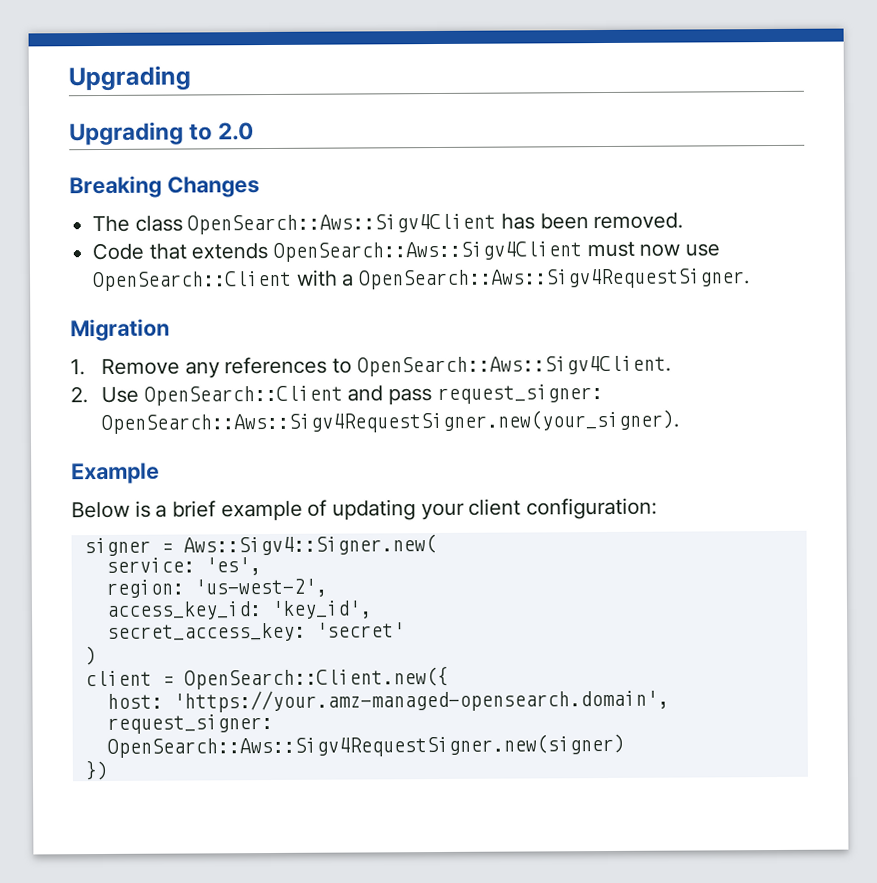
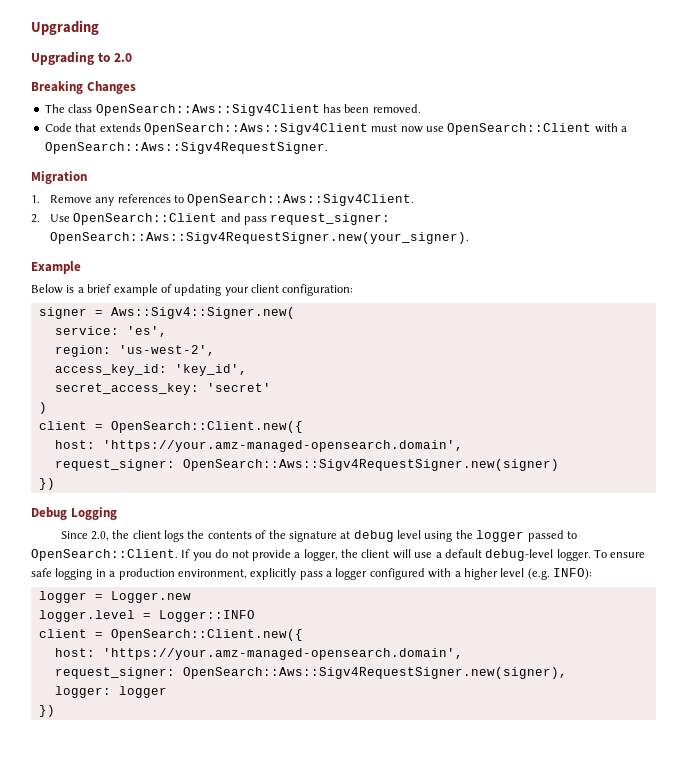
(109, 770) none -> [31,507,117,520] [60,530,577,542] [31,549,646,561] [31,568,592,580] [38,591,191,603] [38,610,255,622] [38,629,303,641] [54,648,463,660] [54,667,567,679] [54,686,167,698] [38,705,55,717] // Debug Logging // Since 2.0, the client logs the contents of the signature at debug level using the logger passed to OpenSearch::Client. If you do not provide a logger, the client will use a default debug-level logger. To ensure safe logging in a production environment, explicitly pass a logger configured with a higher level (e.g. INFO): // logger = Logger.new // logger.level = Logger::INFO // client = OpenSearch::Client.new({ // host: 'https://your.amz-managed-opensearch.domain', // request_signer: OpenSearch::Aws::Sigv4RequestSigner.new(signer), // logger: logger // })

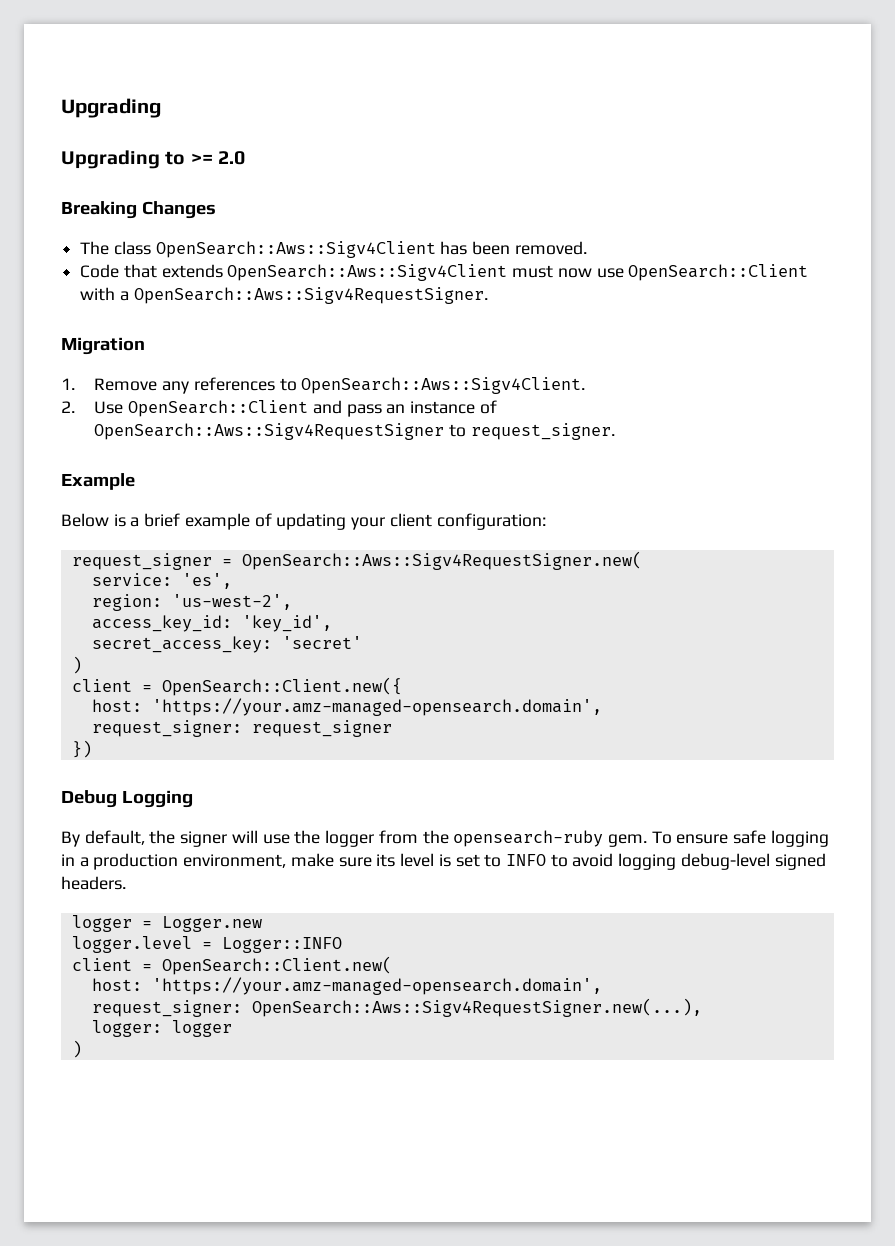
(111, 57) none -> [190,153,213,164] >=
[270,213,391,225] [49,232,469,244] request_signer: OpenSearch::Aws::Sigv4RequestSigner.new(your_signer). -> [386,400,497,414] [94,423,615,440] an instance of OpenSearch::Aws::Sigv4RequestSigner to request_signer.
[38,307,295,319] signer = Aws::Sigv4::Signer.new( -> [71,551,642,570] request_signer = OpenSearch::Aws::Sigv4RequestSigner.new(
[182,459,559,471] OpenSearch::Aws::Sigv4RequestSigner.new(signer) -> [251,720,392,737] request_signer
[60,530,577,542] [31,549,591,561] Since 2.0, the client logs the contents of the signature at debug level using the logger passed to OpenSearch::Client. If you do not provide a logger, the client will use a default debug-level logger. -> [61,830,647,847] By default, the signer will use the logger from the opensearch-ruby gem.
[250,568,592,580] explicitly pass a logger configured with a higher level (e.g. INFO): -> [290,853,826,870] [61,876,126,890] make sure its level is set to INFO to avoid logging debug-level signed headers.
[110,629,303,641] [54,648,463,660] [54,667,567,679] OpenSearch::Client.new({ // host: 'https://your.amz-managed-opensearch.domain', // request_signer: OpenSearch::Aws::Sigv4RequestSigner.new(signer), -> [161,956,392,975] [91,977,602,995] [91,998,702,1017] OpenSearch::Client.new( // host: 'https://your.amz-managed-opensearch.domain', // request_signer: OpenSearch::Aws::Sigv4RequestSigner.new(...),
[38,705,55,717] }) -> [71,1040,82,1058] )

